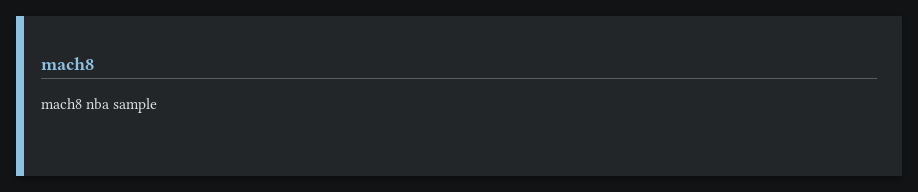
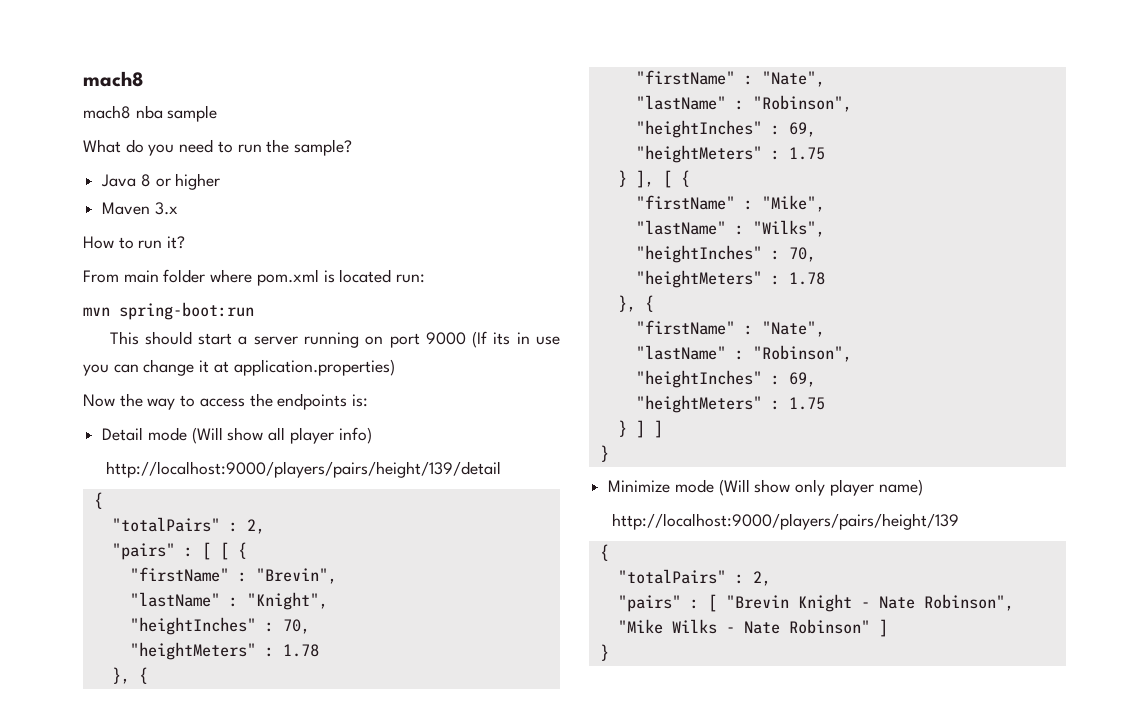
(158, 105) none -> [83,139,353,156] [101,173,221,190] [102,202,178,215] [83,236,186,249] [83,269,426,286] [83,302,254,320] [109,331,560,348] [83,359,395,376] [83,393,369,410] [102,427,372,444] [105,461,501,478] [93,492,103,509] [111,517,265,534] [111,542,247,560] [129,567,337,584] [129,592,328,610] [129,617,310,635] [129,642,319,660] [111,667,148,684] [635,70,825,87] [635,95,852,112] [635,120,816,138] [635,145,825,163] [617,170,690,188] [635,195,825,212] [635,220,825,237] [635,245,816,263] [635,270,825,288] [617,295,654,312] [635,320,825,337] [635,345,852,362] [635,370,816,388] [635,395,825,413] [617,420,663,438] [599,445,609,462] [608,479,923,496] [611,513,959,530] [599,544,609,561] [617,569,771,586] [617,594,1014,612] [617,619,888,637] [599,644,609,661] // What do you need to run the sample? // Java 8 or higher // Maven 3.x // How to run it? // From main folder where pom.xml is located run: // mvn spring-boot:run // This should start a server running on port 9000 (If its in use you can change it at application.properties) // Now the way to access the endpoints is: // Detail mode (Will show all player info) // http://localhost:9000/players/pairs/height/139/detail // { // "totalPairs" : 2, // "pairs" : [ [ { // "firstName" : "Brevin", // "lastName" : "Knight", // "heightInches" : 70, // "heightMeters" : 1.78 // }, { // "firstName" : "Nate", // "lastName" : "Robinson", // "heightInches" : 69, // "heightMeters" : 1.75 // } ], [ { // "firstName" : "Mike", // "lastName" : "Wilks", // "heightInches" : 70, // "heightMeters" : 1.78 // }, { // "firstName" : "Nate", // "lastName" : "Robinson", // "heightInches" : 69, // "heightMeters" : 1.75 // } ] ] // } // Minimize mode (Will show only player name) // http://localhost:9000/players/pairs/height/139 // { // "totalPairs" : 2, // "pairs" : [ "Brevin Knight - Nate Robinson", "Mike Wilks - Nate Robinson" ] // }

